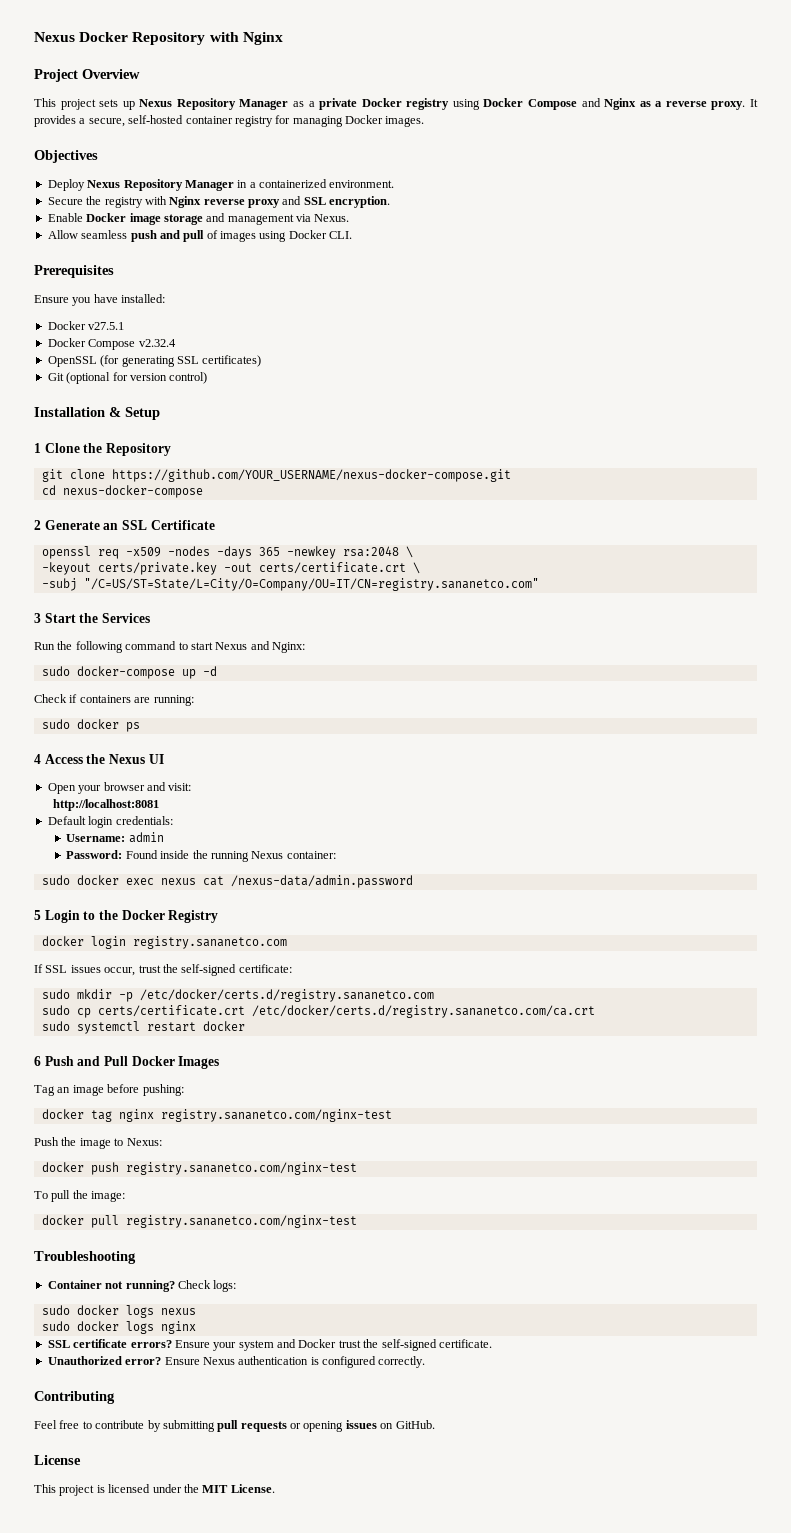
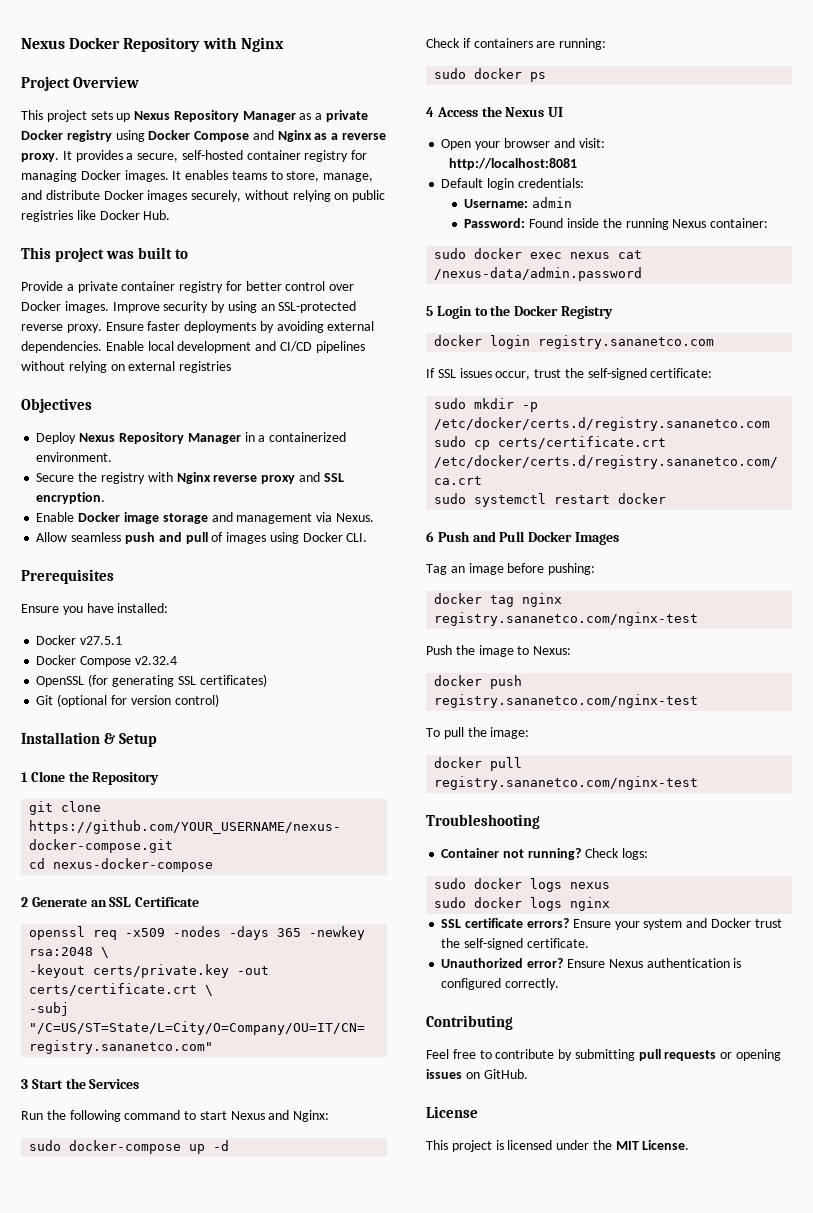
(425, 121) none -> [172,170,374,182] [21,190,386,202] [21,210,171,222] [21,247,189,262] [21,281,355,293] [21,301,357,313] [21,321,375,333] [21,341,365,353] [21,361,232,373] It enables teams to store, manage, and distribute Docker images securely, without relying on public registries like Docker Hub. // This project was built to // Provide a private container registry for better control over Docker images. Improve security by using an SSL-protected reverse proxy. Ensure faster deployments by avoiding external dependencies. Enable local development and CI/CD pipelines without relying on external registries

